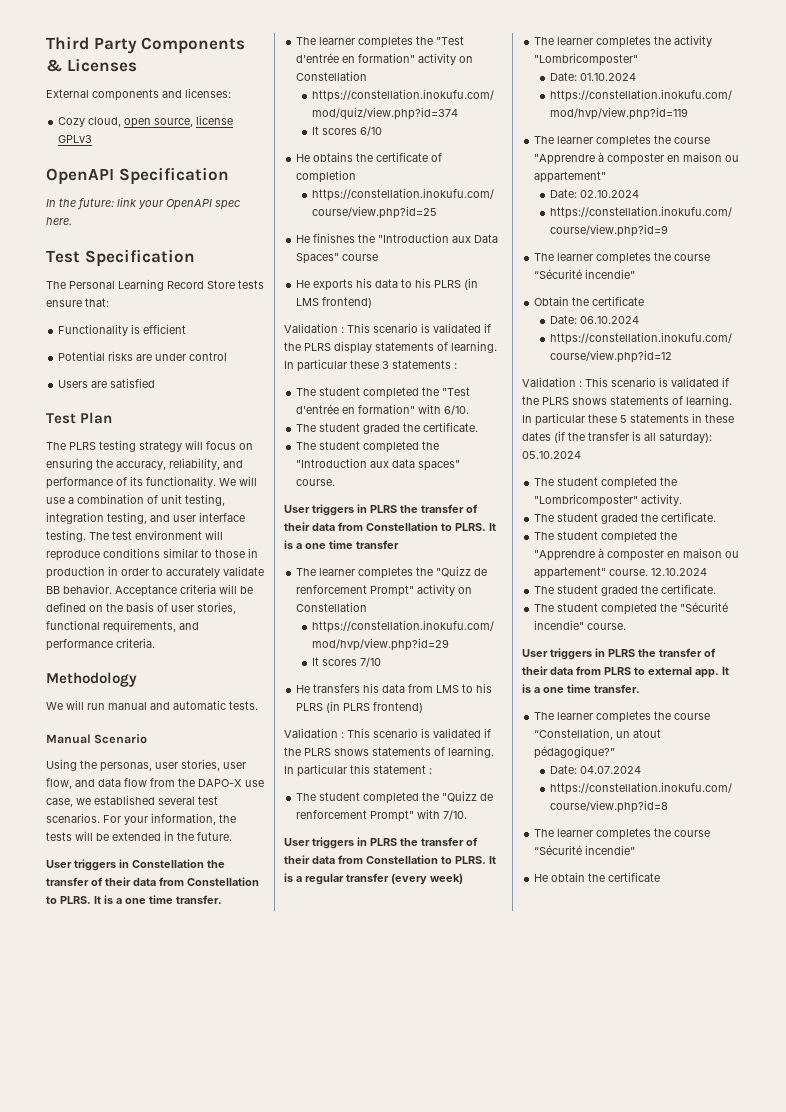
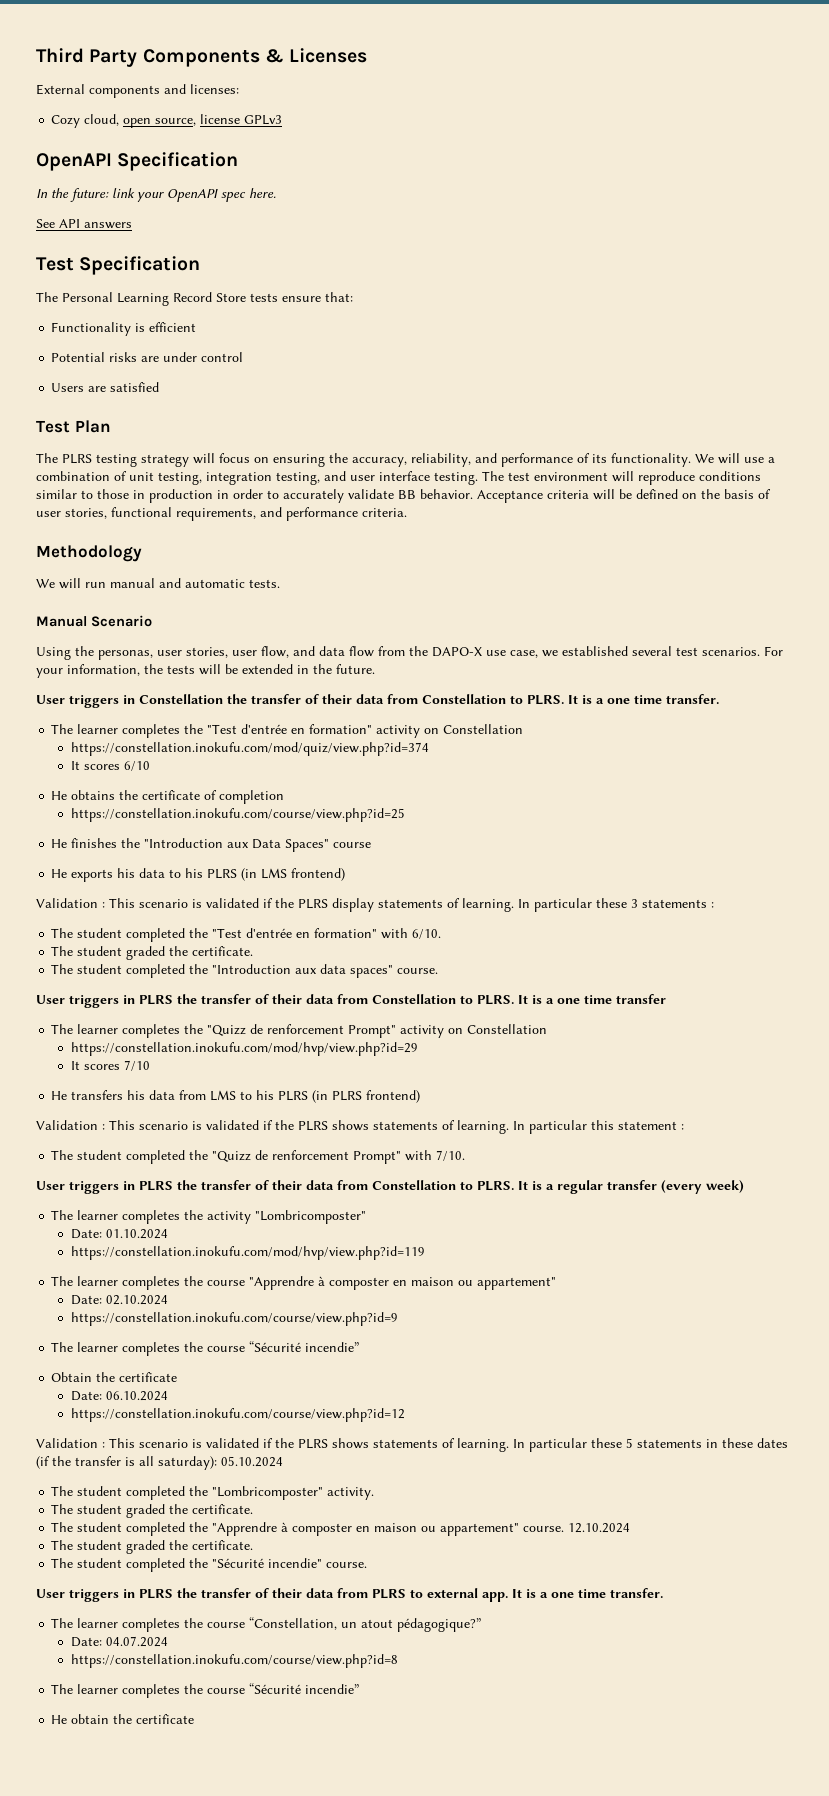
(72, 221) none -> [36,219,132,229] // See API answers

